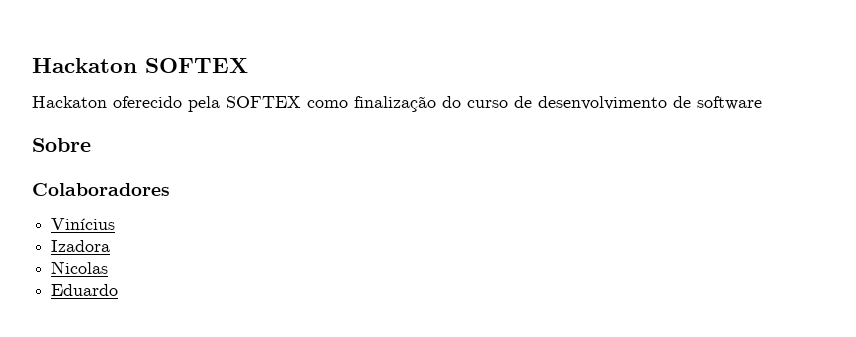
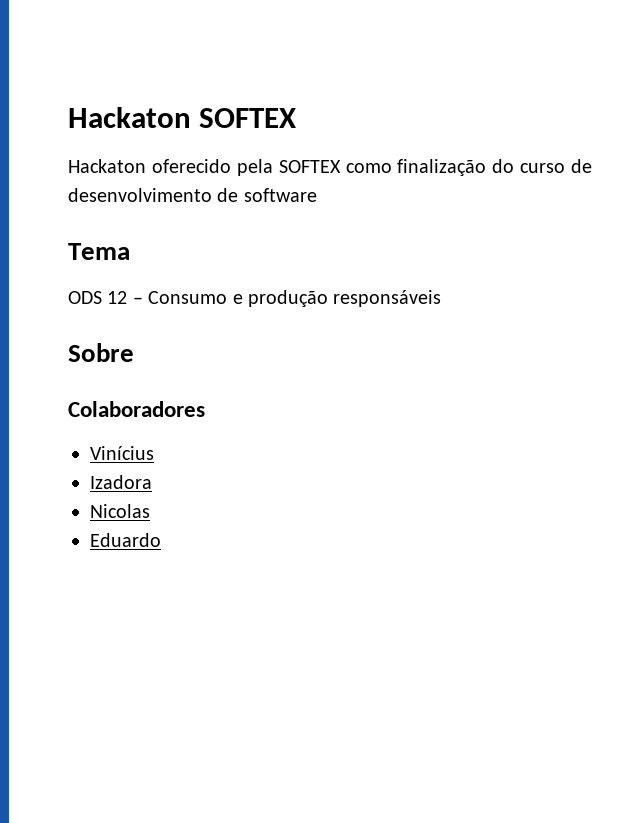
(762, 103) none -> [68,243,130,260] [68,290,442,307] // Tema // ODS 12 – Consumo e produção responsáveis

